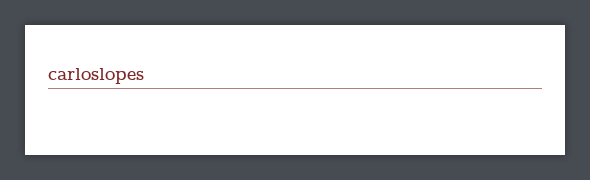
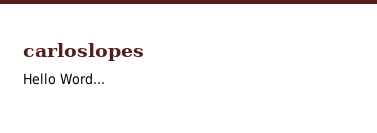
(144, 76) none -> [23,73,105,85] // Hello Word...

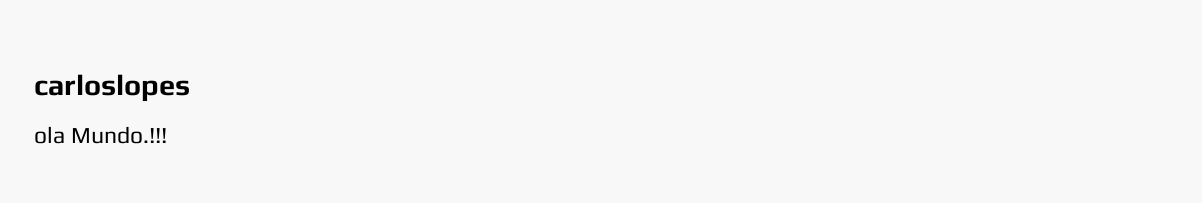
[23,73,105,85] Hello Word... -> [34,126,168,144] ola Mundo.!!!

